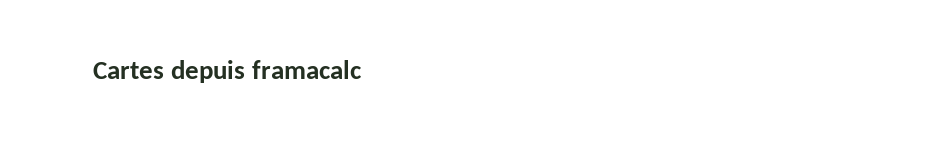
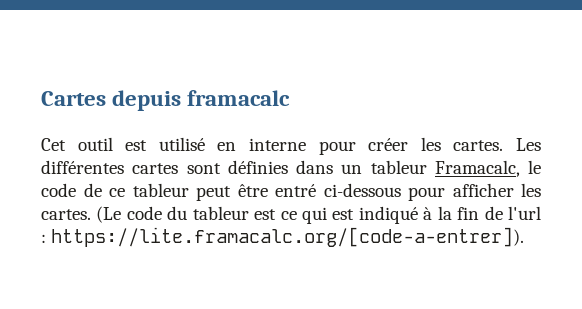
(363, 69) none -> [41,137,542,155] [41,160,541,177] [41,183,541,201] [41,206,541,224] [41,227,525,247] // Cet outil est utilisé en interne pour créer les cartes. Les différentes cartes sont définies dans un tableur Framacalc, le code de ce tableur peut être entré ci-dessous pour afficher les cartes. (Le code du tableur est ce qui est indiqué à la fin de l'url : https://lite.framacalc.org/[code-a-entrer]).

